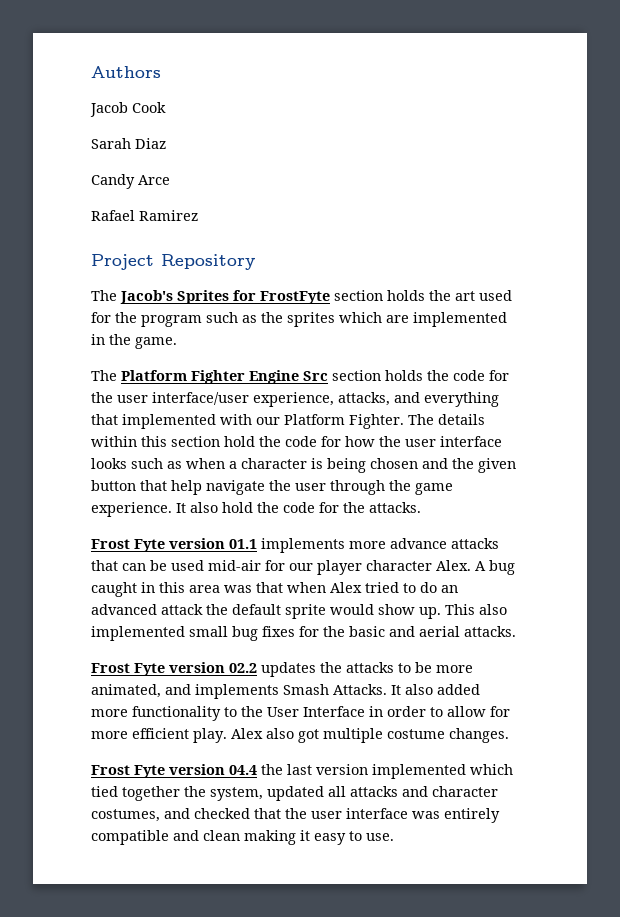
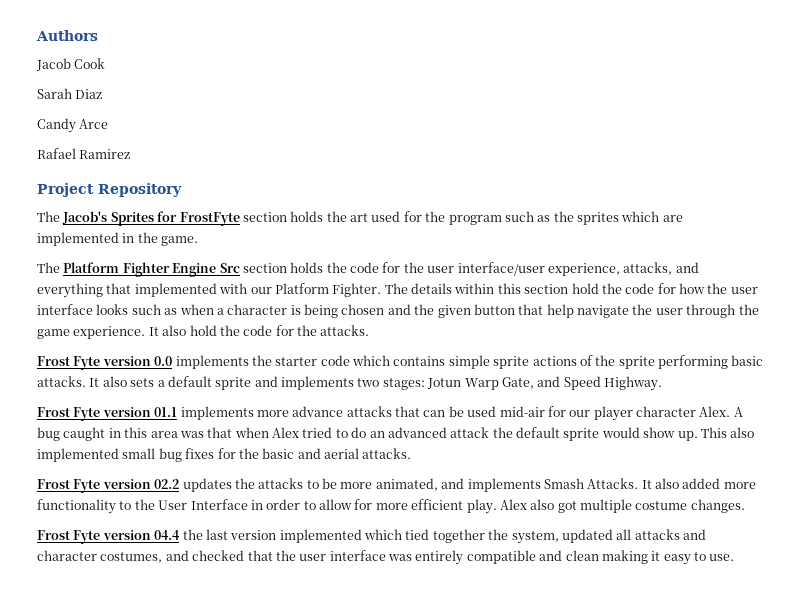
(421, 507) none -> [37,355,764,370] [37,376,662,391] // Frost Fyte version 0.0 implements the starter code which contains simple sprite actions of the sprite performing basic attacks. It also sets a default sprite and implements two stages: Jotun Warp Gate, and Speed Highway.

